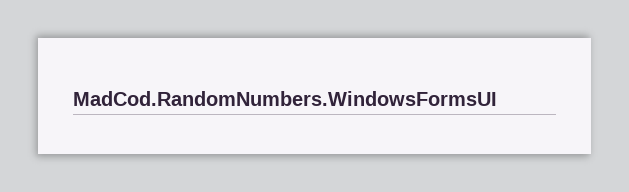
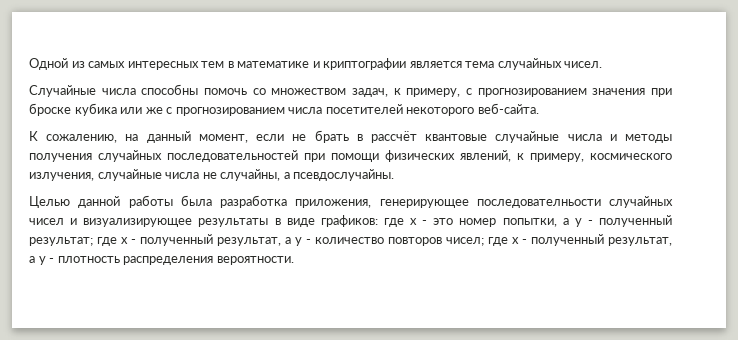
[73,91,497,106] MadCod.RandomNumbers.WindowsFormsUI -> [29,58,603,70] [29,84,672,97] [29,103,539,116] [29,130,672,143] [29,150,672,162] [29,169,395,181] [29,195,673,208] [29,215,672,227] [29,234,672,246] [29,256,294,265] Одной из самых интересных тем в математике и криптографии является тема случайных чисел. // Случайные числа способны помочь со множеством задач, к примеру, с прогнозированием значения при броске кубика или же с прогнозированием числа посетителей некоторого веб-сайта. // К сожалению, на данный момент, если не брать в рассчёт квантовые случайные числа и методы получения случайных последовательностей при помощи физических явлений, к примеру, космического излучения, случайные числа не случайны, а псевдослучайны. // Целью данной работы была разработка приложения, генерирующее последователньости случайных чисел и визуализирующее результаты в виде графиков: где x - это номер попытки, а y - полученный результат; где x - полученный результат, a y - количество повторов чисел; где x - полученный результат, a y - плотность распределения вероятности.

